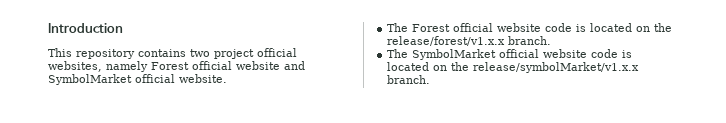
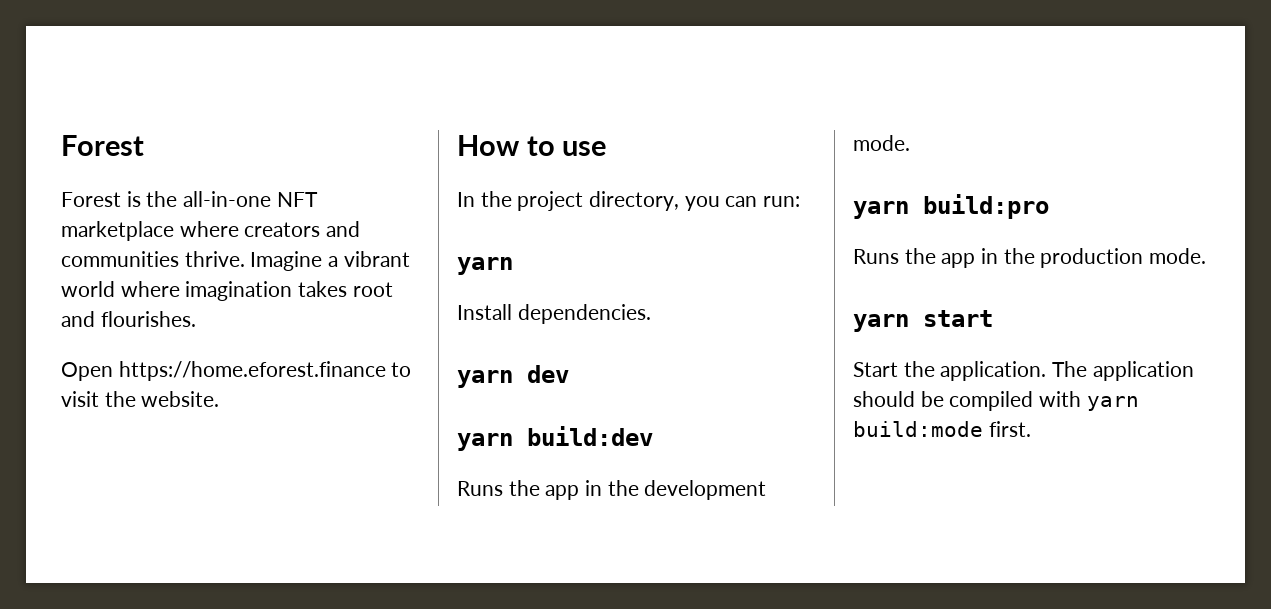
[48,23,123,33] [48,48,297,59] [48,61,305,72] [48,74,227,85] [387,23,673,32] [387,36,552,46] [387,49,633,60] [387,62,640,73] [387,75,431,84] Introduction // This repository contains two project official websites, namely Forest official website and SymbolMarket official website. // The Forest official website code is located on the release/forest/v1.x.x branch. // The SymbolMarket official website code is located on the release/symbolMarket/v1.x.x branch. -> [61,135,144,156] [61,191,318,207] [61,221,361,241] [61,251,410,271] [61,281,393,301] [61,311,196,327] [61,361,412,381] [61,391,220,407] [457,135,607,156] [457,191,801,211] [457,257,513,275] [457,304,651,324] [457,365,569,388] [457,426,653,451] [457,480,767,500] [853,135,910,151] [853,194,1049,219] [853,248,1207,268] [853,310,993,332] [853,361,1194,381] [853,391,1139,411] [853,421,1031,437] Forest // Forest is the all-in-one NFT marketplace where creators and communities thrive. Imagine a vibrant world where imagination takes root and flourishes. // Open https://home.eforest.finance to visit the website. // How to use // In the project directory, you can run: // yarn // Install dependencies. // yarn dev // yarn build:dev // Runs the app in the development mode. // yarn build:pro // Runs the app in the production mode. // yarn start // Start the application. The application should be compiled with yarn build:mode first.

